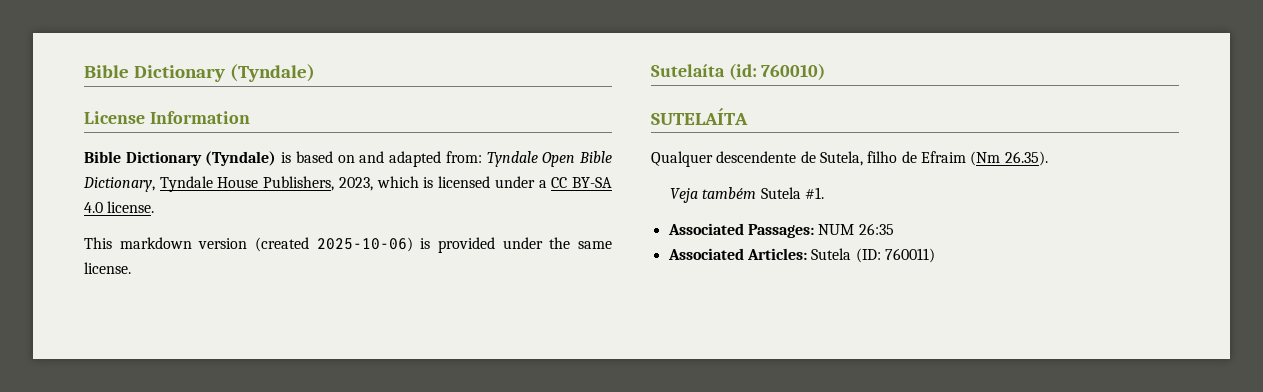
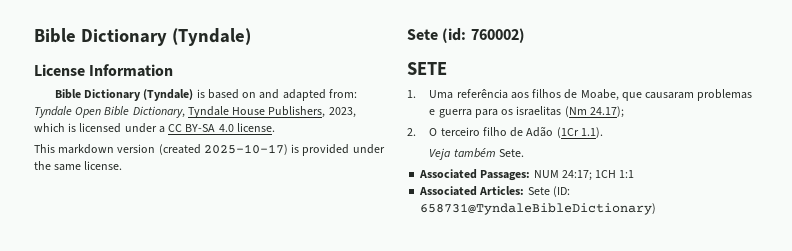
[316,237,413,252] 2025-10-06) -> [203,144,288,155] 2025-10-17)
[651,63,826,80] [651,108,748,125] [651,151,1048,167] Sutelaíta (id: 760010) // SUTELAÍTA // Qualquer descendente de Sutela, filho de Efraim (Nm 26.35). -> [407,28,525,43] [407,62,447,75] [407,89,753,101] [429,106,624,118] [407,126,603,138] Sete (id: 760002) // SETE // 1. Uma referência aos filhos de Moabe, que causaram problemas e guerra para os israelitas (Nm 24.17); // 2. O terceiro filho de Adão (1Cr 1.1).
[760,187,824,199] Sutela #1. -> [498,149,524,157] Sete.
[858,223,894,235] 26:35 -> [561,170,635,181] 24:17; 1CH 1:1
[811,248,935,263] Sutela (ID: 760011) -> [527,186,570,197] [420,203,657,215] Sete (ID: 658731@TyndaleBibleDictionary)

